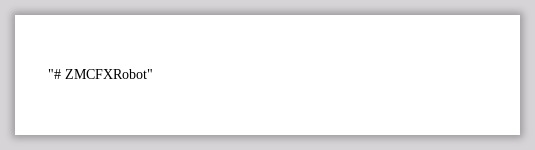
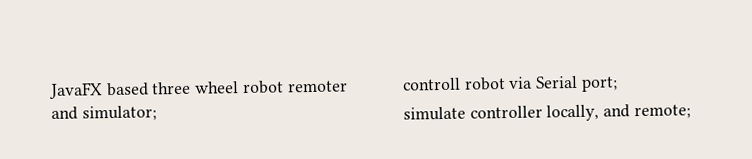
[48,69,153,79] "# ZMCFXRobot" -> [49,80,348,99] [51,105,157,122] [402,75,618,92] [403,104,691,122] JavaFX based three wheel robot remoter and simulator; // controll robot via Serial port; // simulate controller locally, and remote;

